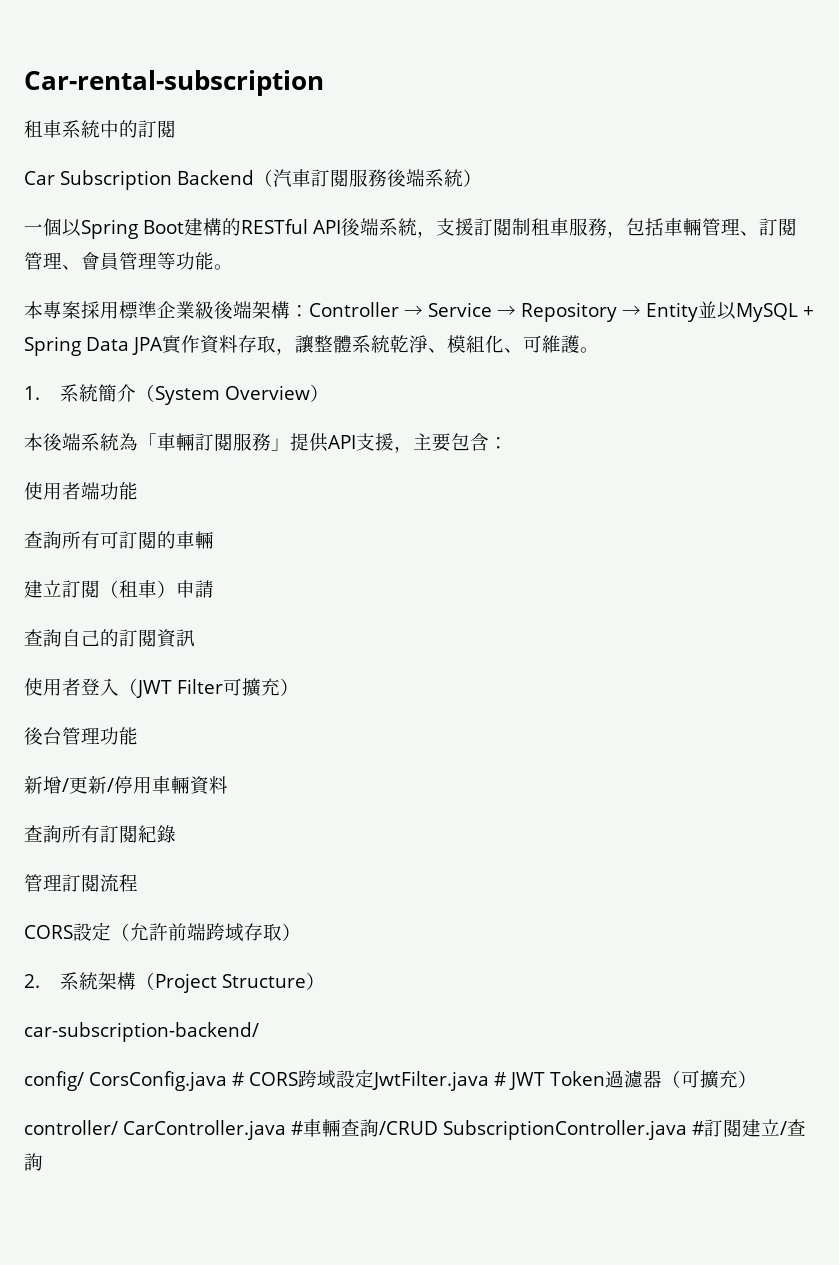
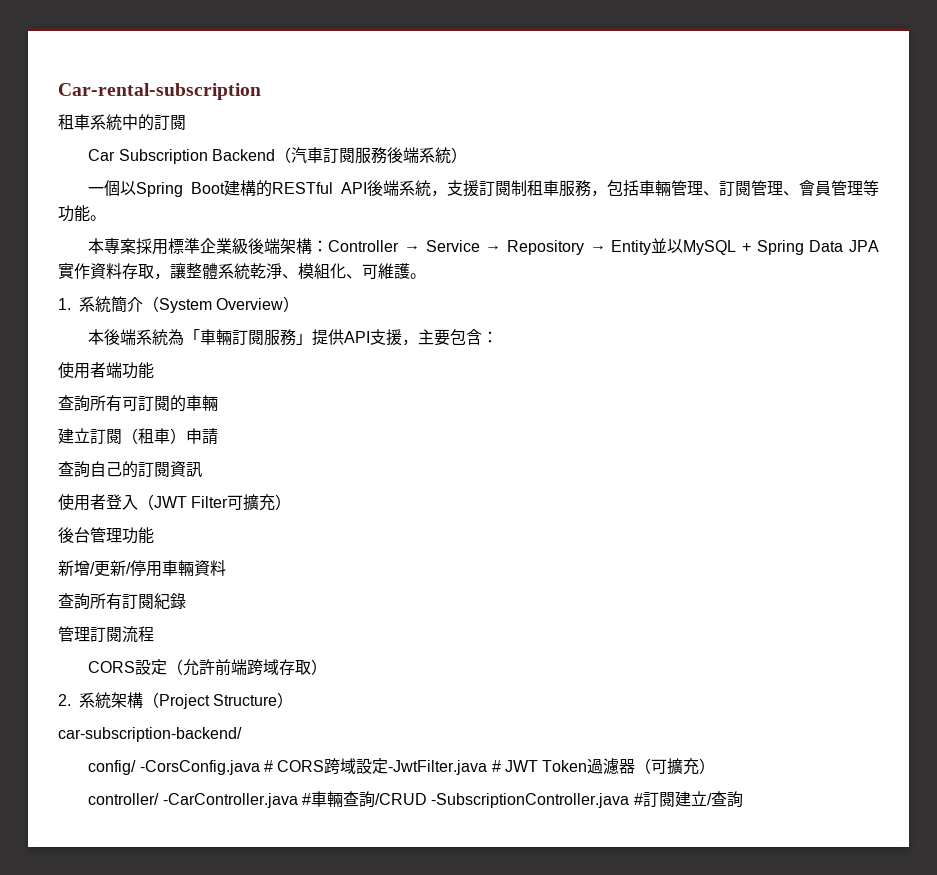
[89,1071,227,1091] CorsConfig.java -> [139,760,260,775] -CorsConfig.java
[372,1071,489,1091] JwtFilter.java -> [388,760,488,775] -JwtFilter.java
[123,1120,286,1140] CarController.java -> [162,793,298,808] -CarController.java
[443,1120,687,1140] SubscriptionController.java -> [431,793,630,808] -SubscriptionController.java

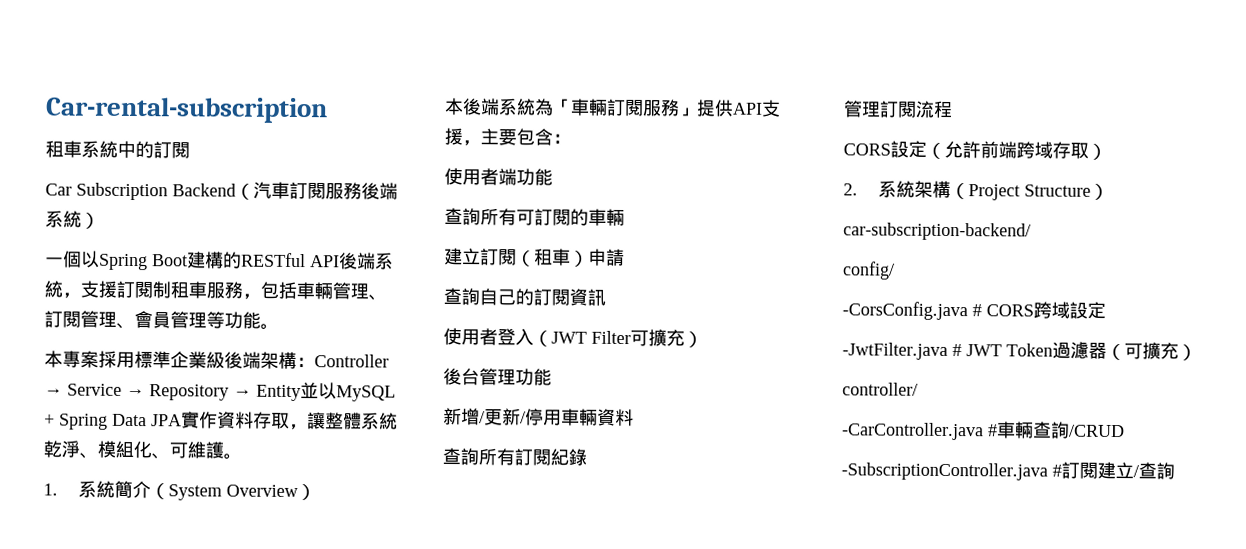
(137, 767) none -> (895, 270) //
(389, 766) none -> (1106, 310) //
(160, 799) none -> (918, 389) //
(428, 799) none -> (1125, 431) //

